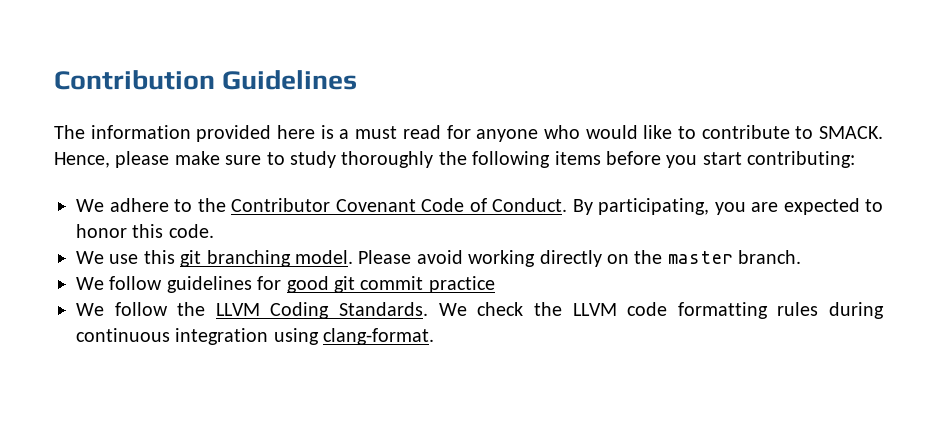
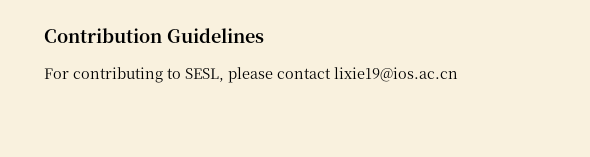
[54,125,883,142] [54,151,856,168] [76,198,883,215] [76,224,214,238] [76,250,802,267] [76,276,495,293] [76,302,885,319] [76,328,435,345] The information provided here is a must read for anyone who would like to contribute to SMACK. Hence, please make sure to study thoroughly the following items before you start contributing: // We adhere to the Contributor Covenant Code of Conduct. By participating, you are expected to honor this code. // We use this git branching model. Please avoid working directly on the master branch. // We follow guidelines for good git commit practice // We follow the LLVM Coding Standards. We check the LLVM code formatting rules during continuous integration using clang-format. -> [44,67,458,83] For contributing to SESL, please contact lixie19@ios.ac.cn

